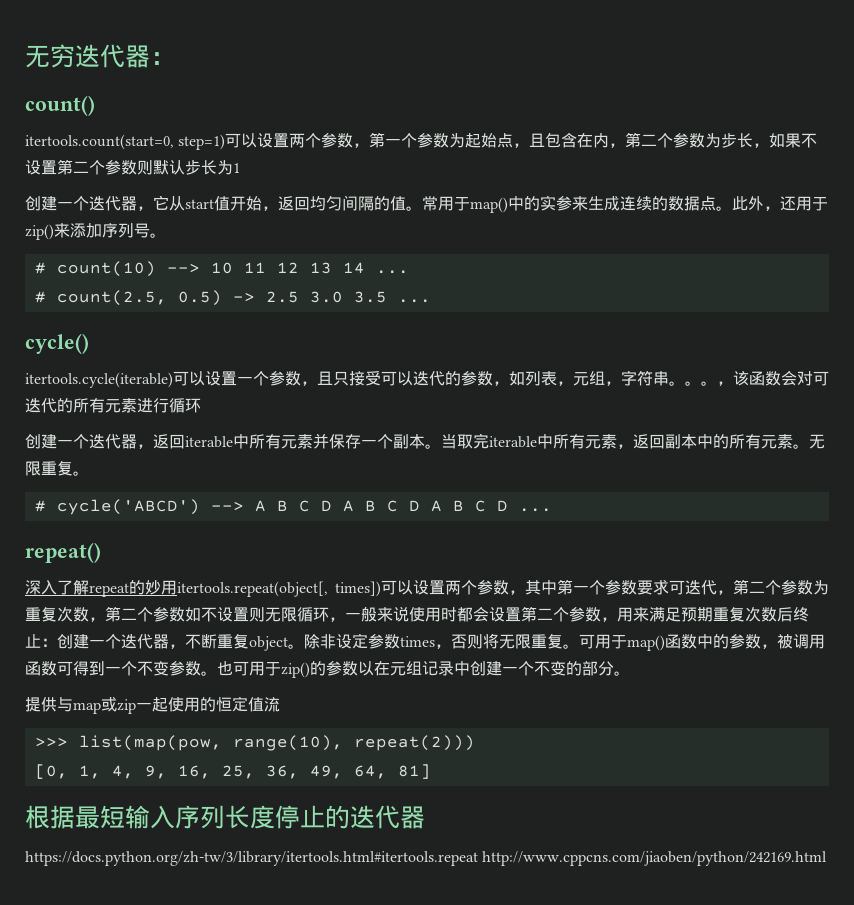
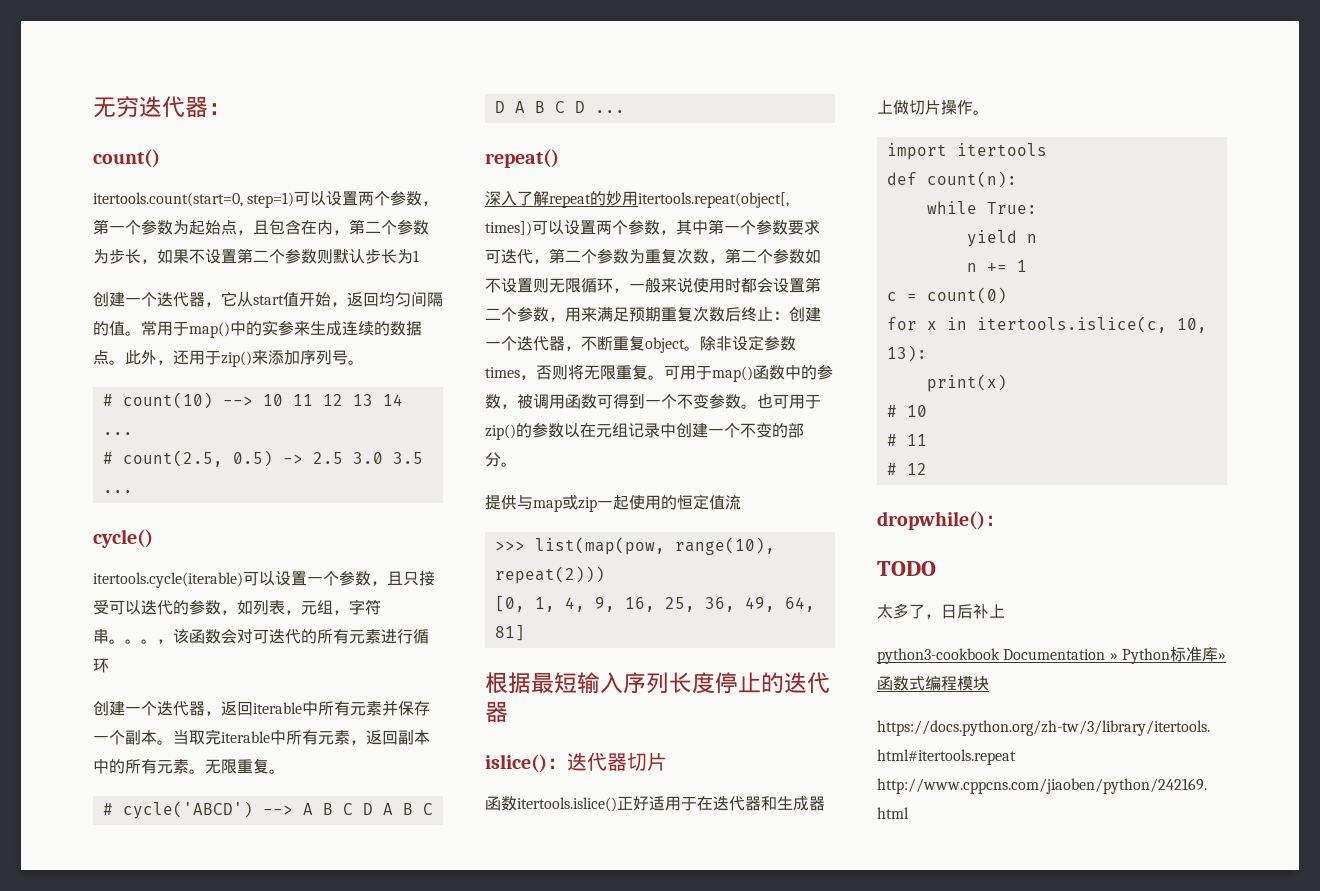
(425, 817) none -> [485,752,667,773] [485,796,825,812] [877,100,989,115] [886,143,1047,160] [886,171,1017,188] [926,201,1037,214] [966,230,1037,247] [966,260,1027,272] [886,287,1007,304] [886,316,1207,333] [886,345,927,362] [926,374,1007,392] [886,405,927,417] [886,434,927,446] [886,463,927,475] [877,511,1005,530] [877,561,936,576] [877,603,1005,619] [877,647,1226,664] [877,676,989,691] // islice()：迭代器切片 // 函数itertools.islice()正好适用于在迭代器和生成器上做切片操作。 // import itertools // def count(n): // while True: // yield n // n += 1 // c = count(0) // for x in itertools.islice(c, 10, 13): // print(x) // # 10 // # 11 // # 12 // dropwhile()： // TODO // 太多了，日后补上 // python3-cookbook Documentation » Python标准库»函数式编程模块

